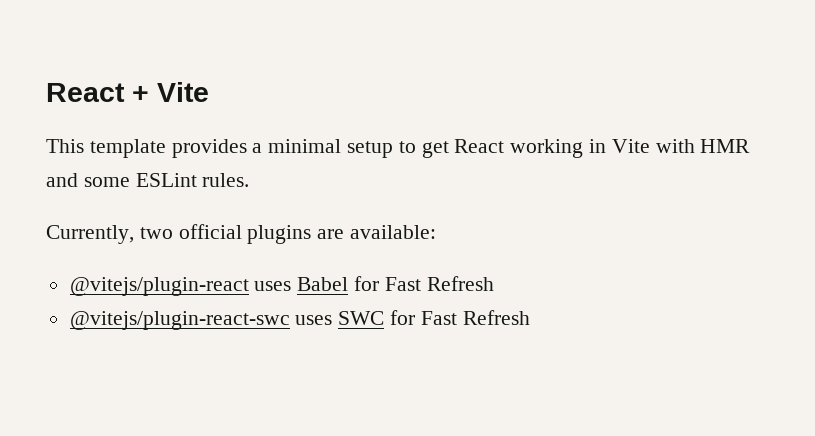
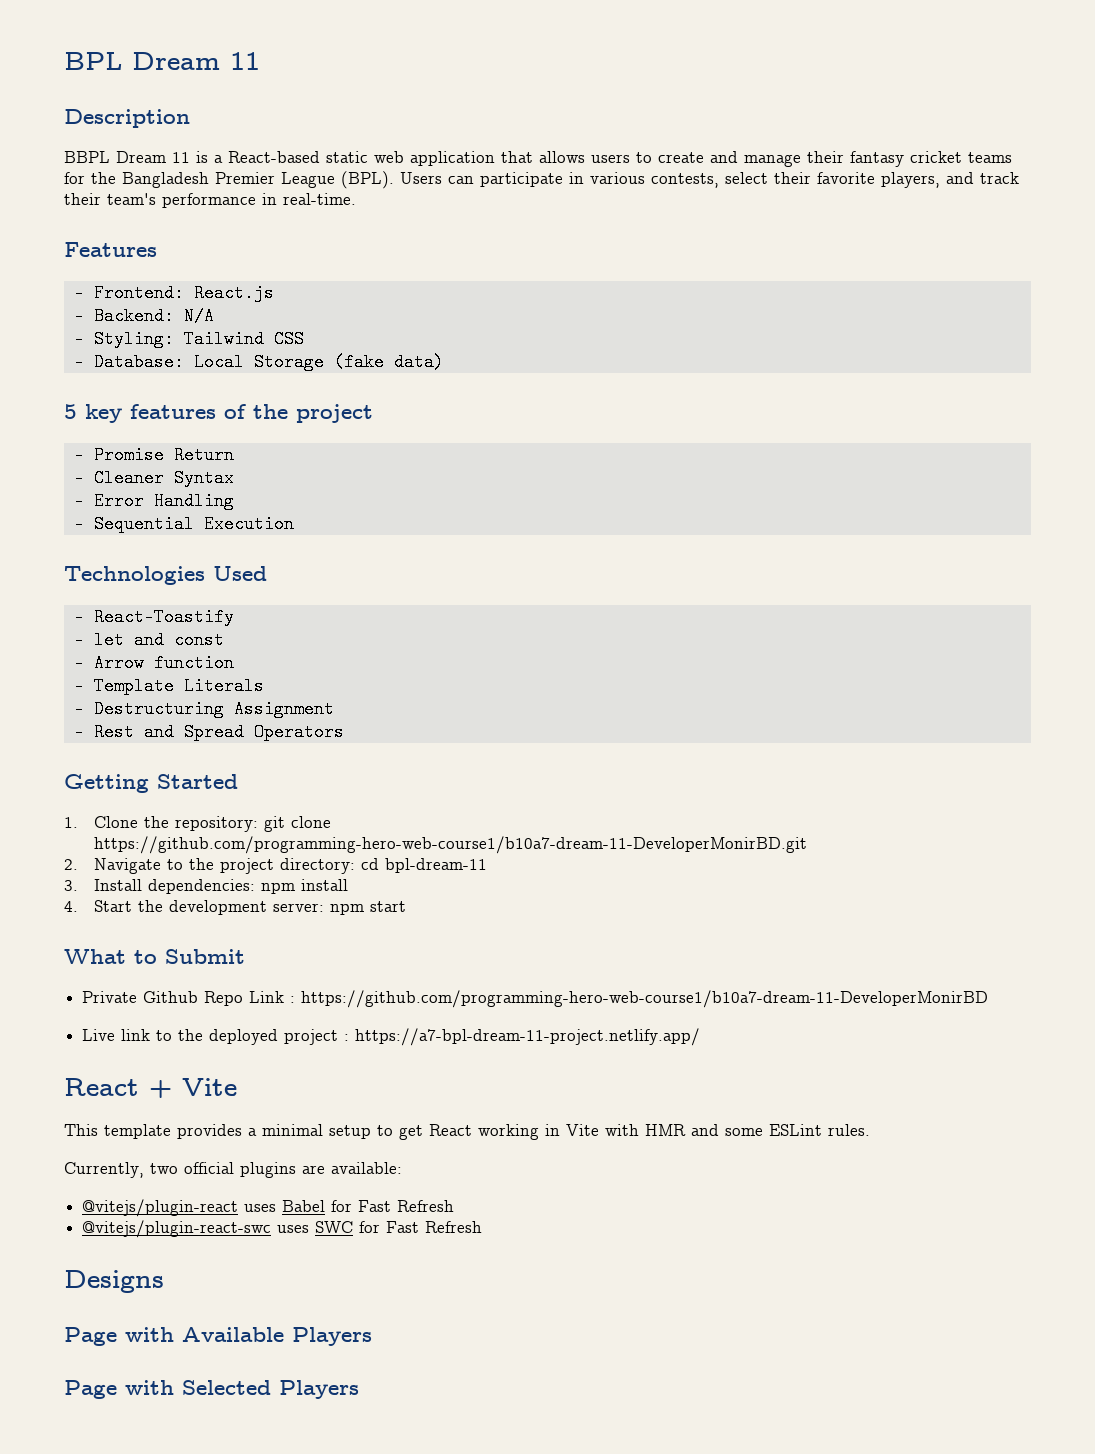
(46, 92) none -> [64,52,260,70] [64,109,190,128] [64,151,1012,167] [64,171,1019,189] [64,193,356,208] [64,242,157,257] [73,284,274,302] [73,307,214,325] [73,330,304,348] [73,353,444,371] [64,404,373,423] [73,446,234,464] [73,469,234,487] [73,492,234,510] [73,515,294,533] [64,566,267,585] [73,608,234,626] [73,631,224,649] [73,654,234,672] [73,677,264,695] [73,700,334,718] [73,723,344,741] [64,774,238,793] [64,816,331,832] [93,836,807,854] [64,858,487,874] [64,879,348,894] [64,900,406,915] [64,949,245,964] [82,990,989,1008] [82,1028,701,1046] BPL Dream 11 // Description // BBPL Dream 11 is a React-based static web application that allows users to create and manage their fantasy cricket teams for the Bangladesh Premier League (BPL). Users can participate in various contests, select their favorite players, and track their team's performance in real-time. // Features // - Frontend: React.js // - Backend: N/A // - Styling: Tailwind CSS // - Database: Local Storage (fake data) // 5 key features of the project // - Promise Return // - Cleaner Syntax // - Error Handling // - Sequential Execution // Technologies Used // - React-Toastify // - let and const // - Arrow function // - Template Literals // - Destructuring Assignment // - Rest and Spread Operators // Getting Started // 1. Clone the repository: git clone https://github.com/programming-hero-web-course1/b10a7-dream-11-DeveloperMonirBD.git // 2. Navigate to the project directory: cd bpl-dream-11 // 3. Install dependencies: npm install // 4. Start the development server: npm start // What to Submit // Private Github Repo Link : https://github.com/programming-hero-web-course1/b10a7-dream-11-DeveloperMonirBD // Live link to the deployed project : https://a7-bpl-dream-11-project.netlify.app/ //
(530, 317) none -> [64,1270,164,1293] [64,1327,372,1346] [64,1380,359,1399] // Designs // Page with Available Players // Page with Selected Players

